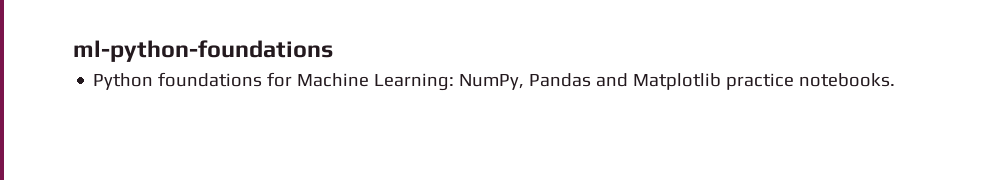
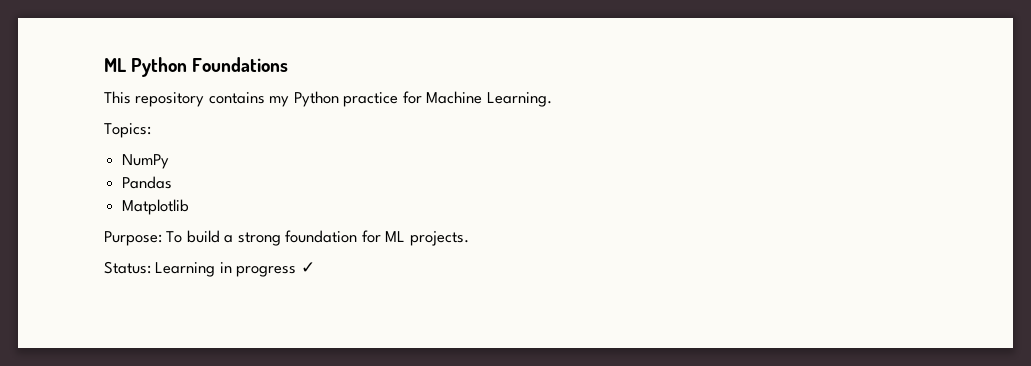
[73,40,333,62] [93,72,525,91] ml-python-foundations // Python foundations for Machine Learning: NumPy, -> [104,57,289,77] [104,91,552,107] [104,123,151,138] [122,154,170,169] ML Python Foundations // This repository contains my Python practice for Machine Learning. // Topics: // NumPy //
[596,73,629,87] and -> (173, 182) //
[726,73,896,90] practice notebooks. -> [104,230,469,246] [104,261,315,277] // Purpose: To build a strong foundation for ML projects. // Status: Learning in progress ✓

